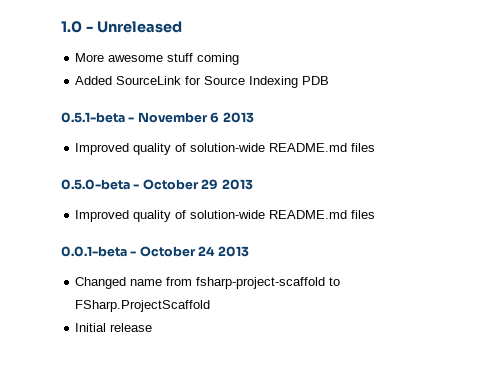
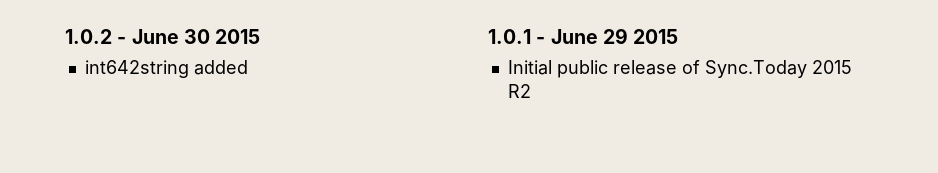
[61,21,182,33] [75,53,240,65] [75,76,330,88] [61,112,254,123] [75,143,376,155] [61,179,253,190] [75,210,376,222] [61,246,249,257] [75,277,341,289] [75,300,211,312] [75,323,153,332] 1.0 - Unreleased // More awesome stuff coming // Added SourceLink for Source Indexing PDB // 0.5.1-beta - November 6 2013 // Improved quality of solution-wide README.md files // 0.5.0-beta - October 29 2013 // Improved quality of solution-wide README.md files // 0.0.1-beta - October 24 2013 // Changed name from fsharp-project-scaffold to FSharp.ProjectScaffold // Initial release -> [65,29,261,44] [84,60,248,78] [488,28,679,44] [507,60,852,78] [507,84,531,98] 1.0.2 - June 30 2015 // int642string added // 1.0.1 - June 29 2015 // Initial public release of Sync.Today 2015 R2

